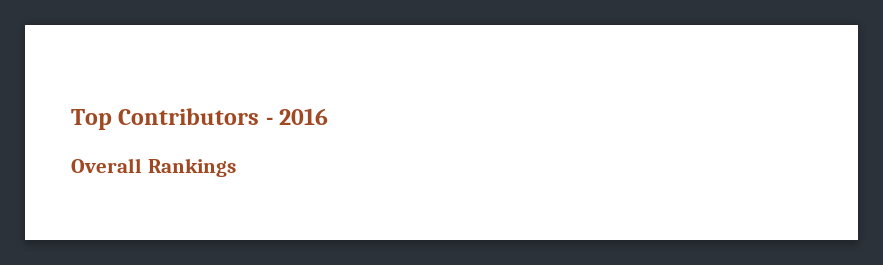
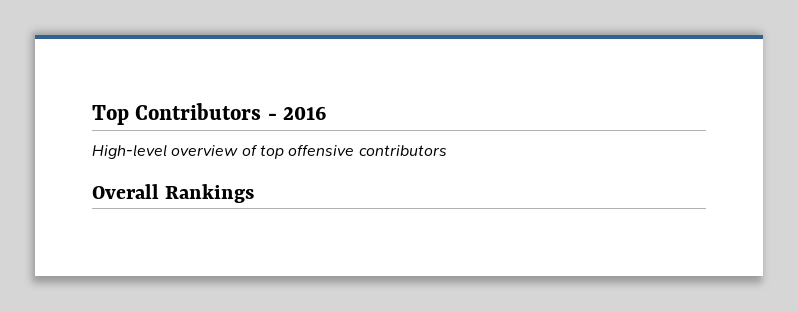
(329, 116) none -> [92,144,447,159] // High-level overview of top offensive contributors

